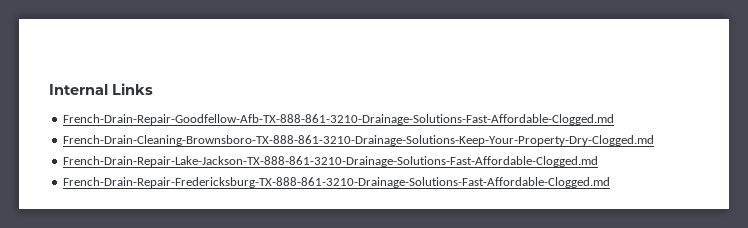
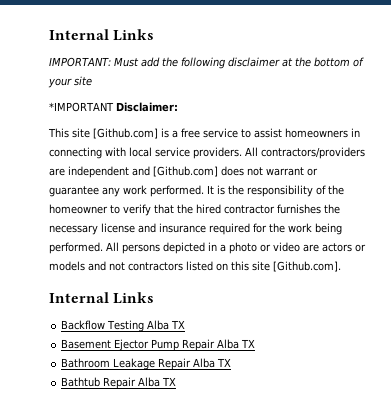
[49,83,153,95] [62,114,614,125] [62,135,654,146] [62,156,598,167] [62,177,610,188] Internal Links // French-Drain-Repair-Goodfellow-Afb-TX-888-861-3210-Drainage-Solutions-Fast-Affordable-Clogged.md // French-Drain-Cleaning-Brownsboro-TX-888-861-3210-Drainage-Solutions-Keep-Your-Property-Dry-Clogged.md // French-Drain-Repair-Lake-Jackson-TX-888-861-3210-Drainage-Solutions-Fast-Affordable-Clogged.md // French-Drain-Repair-Fredericksburg-TX-888-861-3210-Drainage-Solutions-Fast-Affordable-Clogged.md -> [49,29,155,41] [49,57,364,69] [48,76,92,88] [49,102,178,112] [48,128,360,139] [49,147,365,159] [49,166,318,178] [49,185,344,197] [49,204,340,216] [49,223,342,235] [49,242,366,254] [49,261,341,272] [49,292,155,304] [61,320,186,332] [61,339,256,351] [61,358,232,370] [61,377,177,389] Internal Links // IMPORTANT: Must add the following disclaimer at the bottom of your site // *IMPORTANT Disclaimer: // This site [Github.com] is a free service to assist homeowners in connecting with local service providers. All contractors/providers are independent and [Github.com] does not warrant or guarantee any work performed. It is the responsibility of the homeowner to verify that the hired contractor furnishes the necessary license and insurance required for the work being performed. All persons depicted in a photo or video are actors or models and not contractors listed on this site [Github.com]. // Internal Links // Backflow Testing Alba TX // Basement Ejector Pump Repair Alba TX // Bathroom Leakage Repair Alba TX // Bathtub Repair Alba TX

